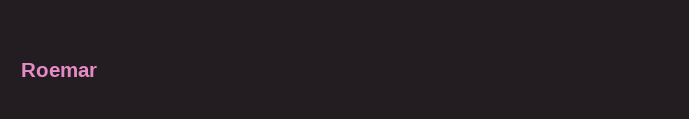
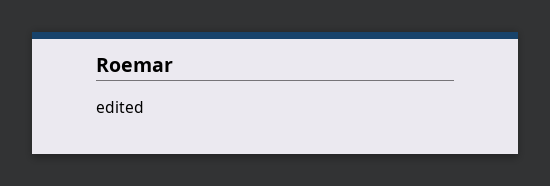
(97, 70) none -> [96,101,144,113] // edited

